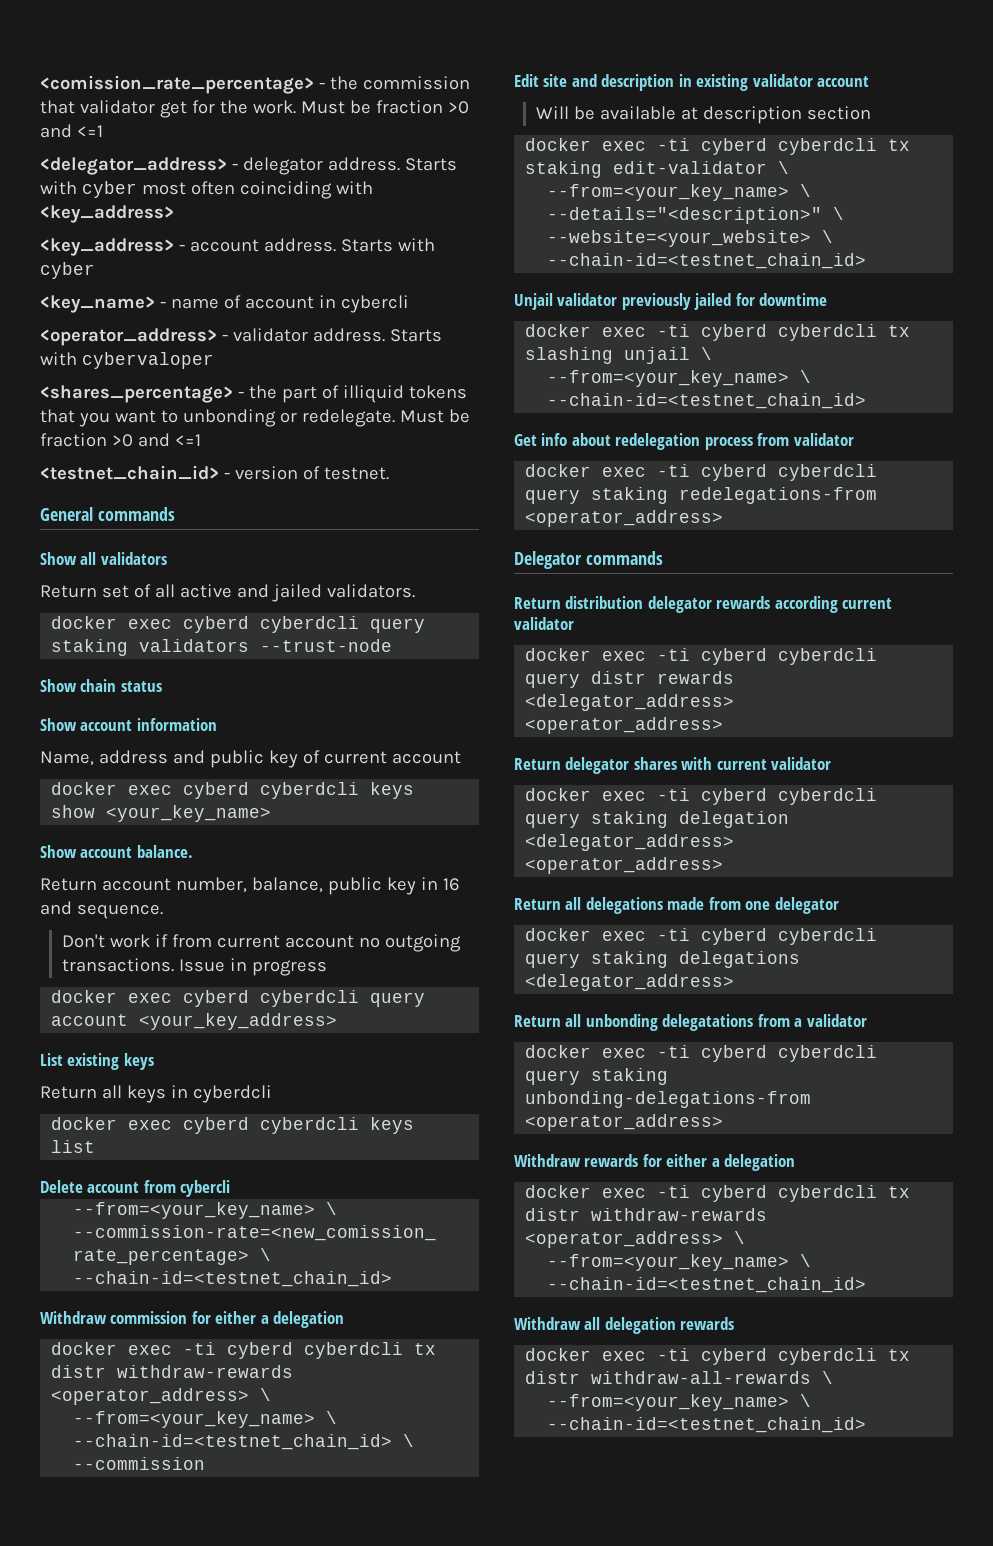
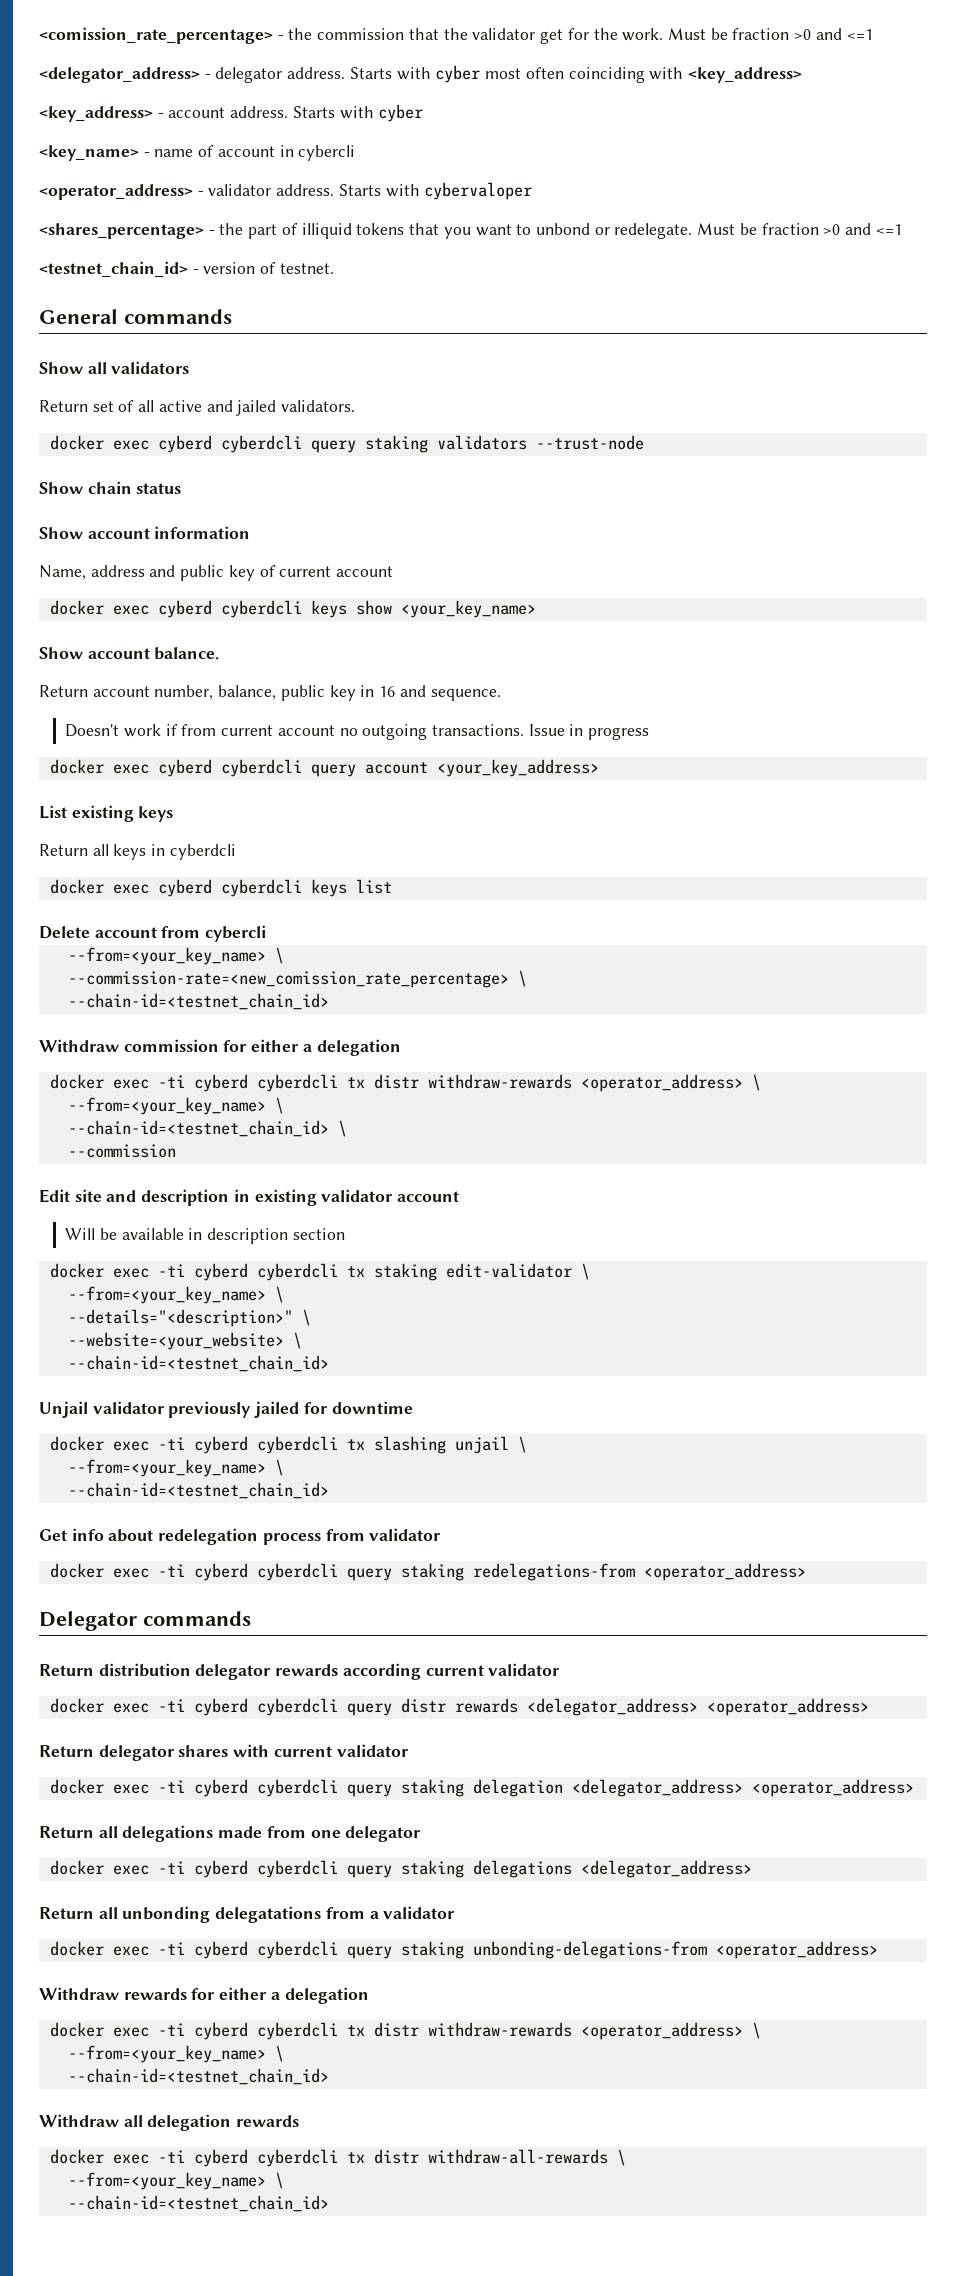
(75, 107) none -> [443,28,468,40] the
[182,409,276,427] unbonding -> [535,223,590,235] unbond
[62,934,106,948] Don't -> [65,724,120,737] Doesn't
[681,107,699,120] at -> [188,1228,203,1240] in

